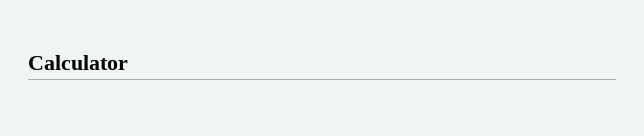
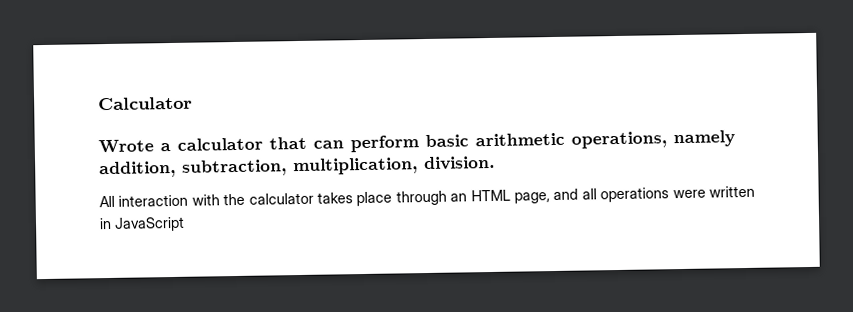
(128, 62) none -> [98,130,735,154] [99,155,495,179] [99,185,755,208] [99,216,185,232] // Wrote a calculator that can perform basic arithmetic operations, namely addition, subtraction, multiplication, division. // All interaction with the calculator takes place through an HTML page, and all operations were written in JavaScript

